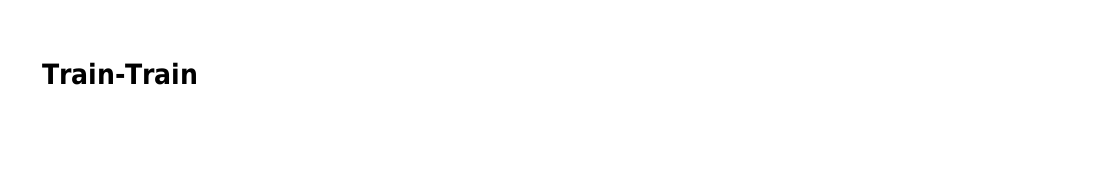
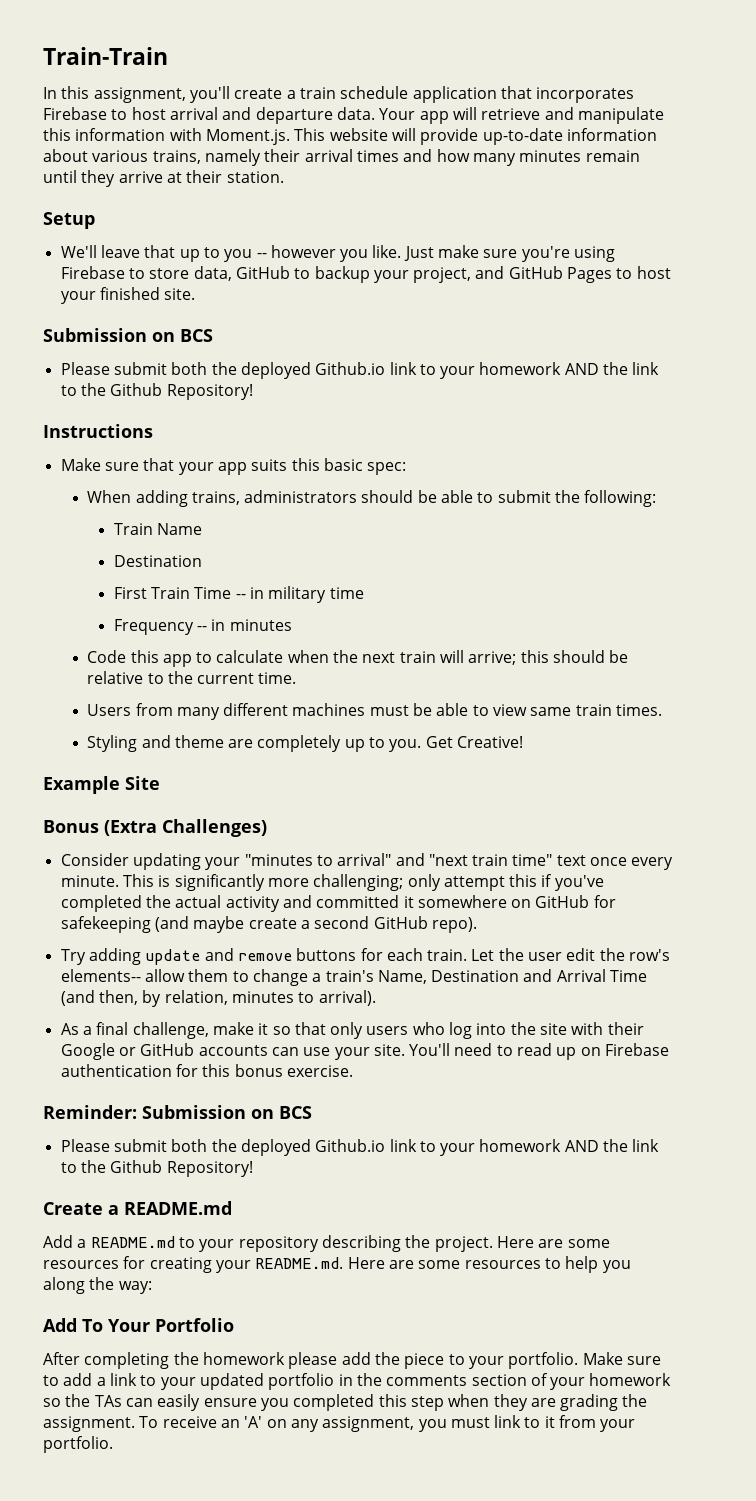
(198, 73) none -> [43,86,635,103] [43,107,664,124] [43,128,657,145] [43,149,640,166] [43,170,284,187] [43,212,95,229] [60,245,616,262] [60,266,671,283] [60,287,196,304] [43,328,213,342] [60,362,660,379] [60,383,253,400] [43,424,153,438] [60,458,407,475] [87,490,657,507] [113,523,203,535] [113,555,202,567] [113,586,364,603] [113,619,292,635] [87,650,629,667] [87,671,297,684] [87,703,663,720] [87,735,524,752] [43,776,160,794] [43,819,267,837] [60,853,674,870] [60,874,604,891] [60,895,616,912] [60,916,477,933] [60,948,671,965] [60,969,648,986] [60,990,376,1007] [60,1022,644,1039] [60,1043,670,1060] [60,1064,353,1077] [43,1105,312,1119] [60,1139,660,1156] [60,1160,253,1177] [43,1201,232,1215] [43,1235,610,1252] [43,1256,631,1273] [43,1277,152,1294] [43,1318,234,1332] [43,1352,661,1369] [43,1373,672,1390] [43,1394,648,1411] [43,1415,636,1432] [43,1436,113,1453] // In this assignment, you'll create a train schedule application that incorporates Firebase to host arrival and departure data. Your app will retrieve and manipulate this information with Moment.js. This website will provide up-to-date information about various trains, namely their arrival times and how many minutes remain until they arrive at their station. // Setup // We'll leave that up to you -- however you like. Just make sure you're using Firebase to store data, GitHub to backup your project, and GitHub Pages to host your finished site. // Submission on BCS // Please submit both the deployed Github.io link to your homework AND the link to the Github Repository! // Instructions // Make sure that your app suits this basic spec: // When adding trains, administrators should be able to submit the following: // Train Name // Destination // First Train Time -- in military time // Frequency -- in minutes // Code this app to calculate when the next train will arrive; this should be relative to the current time. // Users from many different machines must be able to view same train times. // Styling and theme are completely up to you. Get Creative! // Example Site // Bonus (Extra Challenges) // Consider updating your "minutes to arrival" and "next train time" text once every minute. This is significantly more challenging; only attempt this if you've completed the actual activity and committed it somewhere on GitHub for safekeeping (and maybe create a second GitHub repo). // Try adding update and remove buttons for each train. Let the user edit the row's elements-- allow them to change a train's Name, Destination and Arrival Time (and then, by relation, minutes to arrival). // As a final challenge, make it so that only users who log into the site with their Google or GitHub accounts can use your site. You'll need to read up on Firebase authentication for this bonus exercise. // Reminder: Submission on BCS // Please submit both the deployed Github.io link to your homework AND the link to the Github Repository! // Create a README.md // Add a README.md to your repository describing the project. Here are some resources for creating your README.md. Here are some resources to help you along the way: // Add To Your Portfolio // After completing the homework please add the piece to your portfolio. Make sure to add a link to your updated portfolio in the comments section of your homework so the TAs can easily ensure you completed this step when they are grading the assignment. To receive an 'A' on any assignment, you must link to it from your portfolio.

